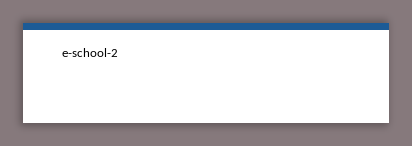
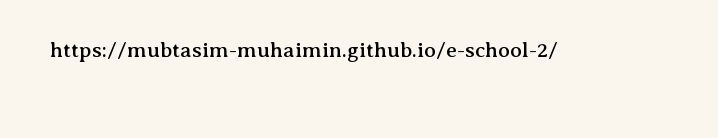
[62,48,118,57] e-school-2 -> [50,42,558,62] https://mubtasim-muhaimin.github.io/e-school-2/

